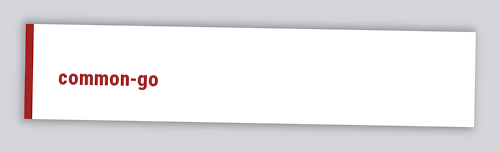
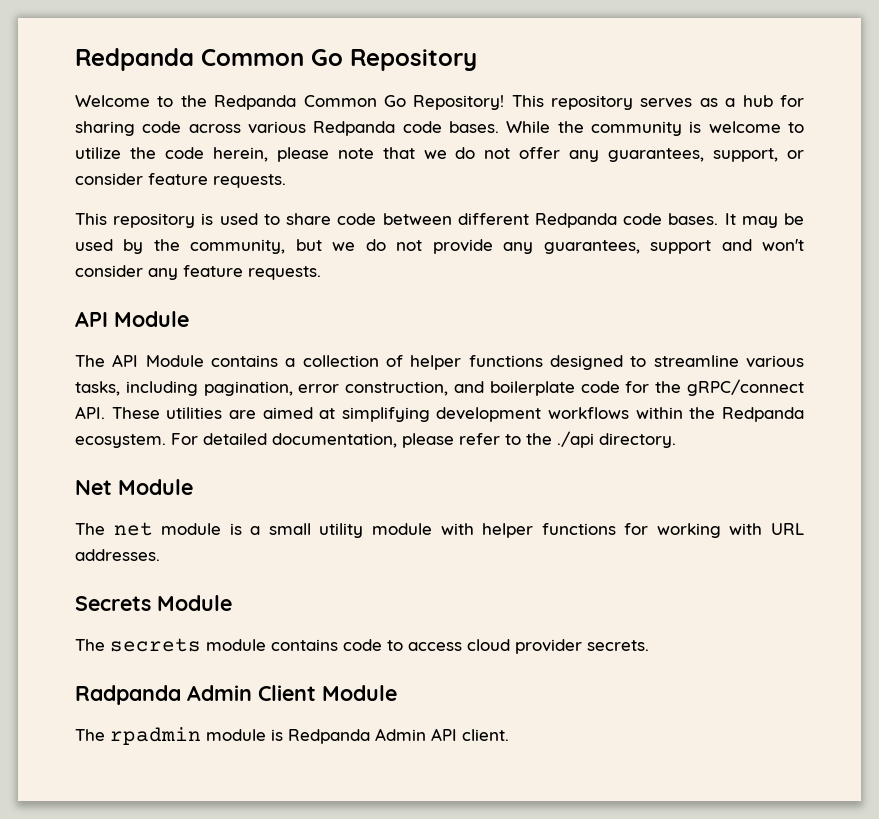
[57,73,159,91] common-go -> [75,48,477,71] [75,95,804,110] [75,121,805,136] [75,147,805,162] [75,173,286,188] [75,213,804,228] [75,239,804,254] [75,265,321,280] [75,311,189,327] [75,354,805,370] [75,379,804,396] [75,406,804,422] [75,431,676,448] [75,479,193,495] [75,522,804,538] [75,549,160,561] [75,595,232,611] [75,638,649,654] [75,685,397,705] [75,727,509,745] Redpanda Common Go Repository // Welcome to the Redpanda Common Go Repository! This repository serves as a hub for sharing code across various Redpanda code bases. While the community is welcome to utilize the code herein, please note that we do not offer any guarantees, support, or consider feature requests. // This repository is used to share code between different Redpanda code bases. It may be used by the community, but we do not provide any guarantees, support and won't consider any feature requests. // API Module // The API Module contains a collection of helper functions designed to streamline various tasks, including pagination, error construction, and boilerplate code for the gRPC/connect API. These utilities are aimed at simplifying development workflows within the Redpanda ecosystem. For detailed documentation, please refer to the ./api directory. // Net Module // The net module is a small utility module with helper functions for working with URL addresses. // Secrets Module // The secrets module contains code to access cloud provider secrets. // Radpanda Admin Client Module // The rpadmin module is Redpanda Admin API client.

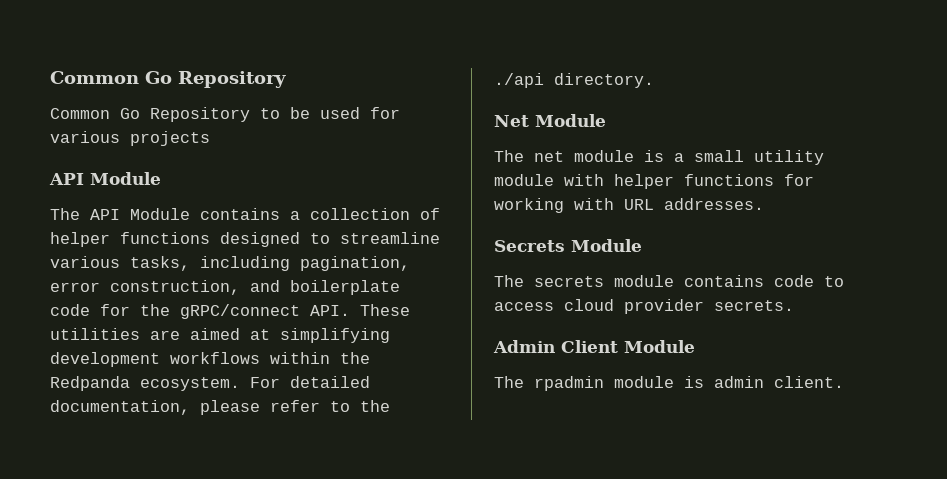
[75,48,194,71] Redpanda -> (50, 77) none
[75,95,804,110] [75,121,805,136] [75,147,805,162] [75,173,286,188] [75,213,804,228] [75,239,804,254] [75,265,321,280] Welcome to the Redpanda Common Go Repository! This repository serves as a hub for sharing code across various Redpanda code bases. While the community is welcome to utilize the code herein, please note that we do not offer any guarantees, support, or consider feature requests. // This repository is used to share code between different Redpanda code bases. It may be used by the community, but we do not provide any guarantees, support and won't consider any feature requests. -> [50,107,400,122] [50,131,210,146] Common Go Repository to be used for various projects
[75,685,181,705] Radpanda -> (794, 305) none
[288,728,457,744] Redpanda Admin API -> [714,376,764,388] admin

